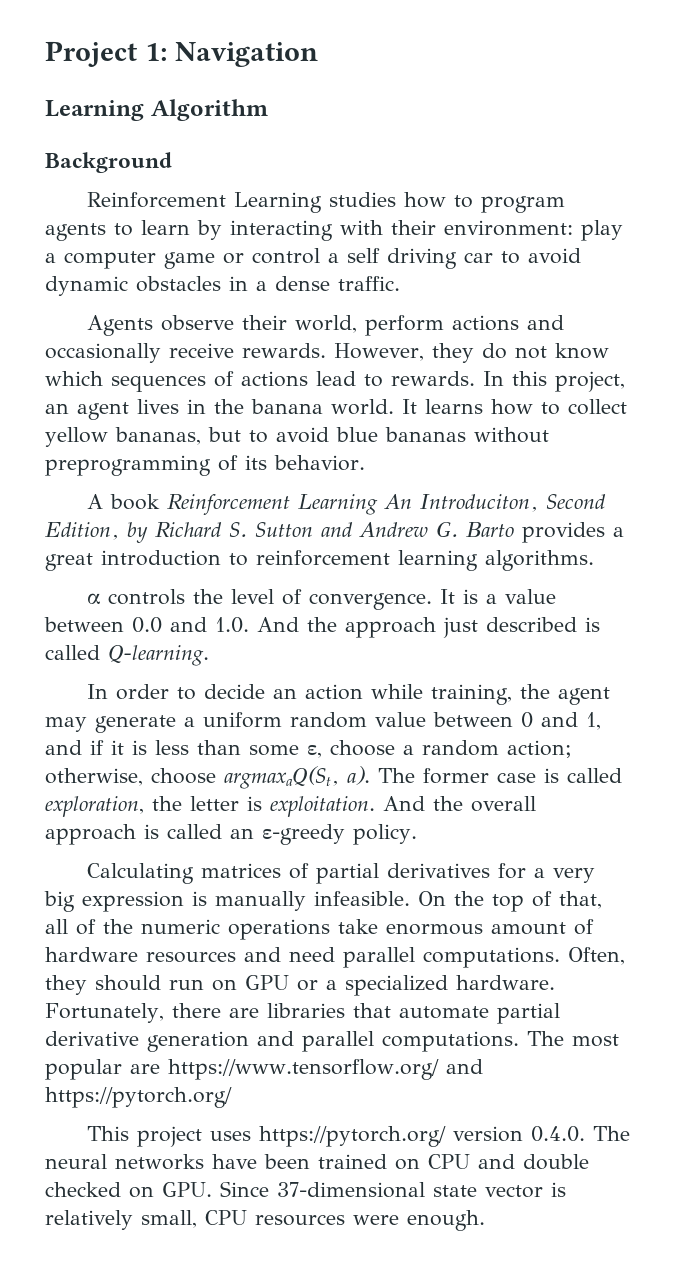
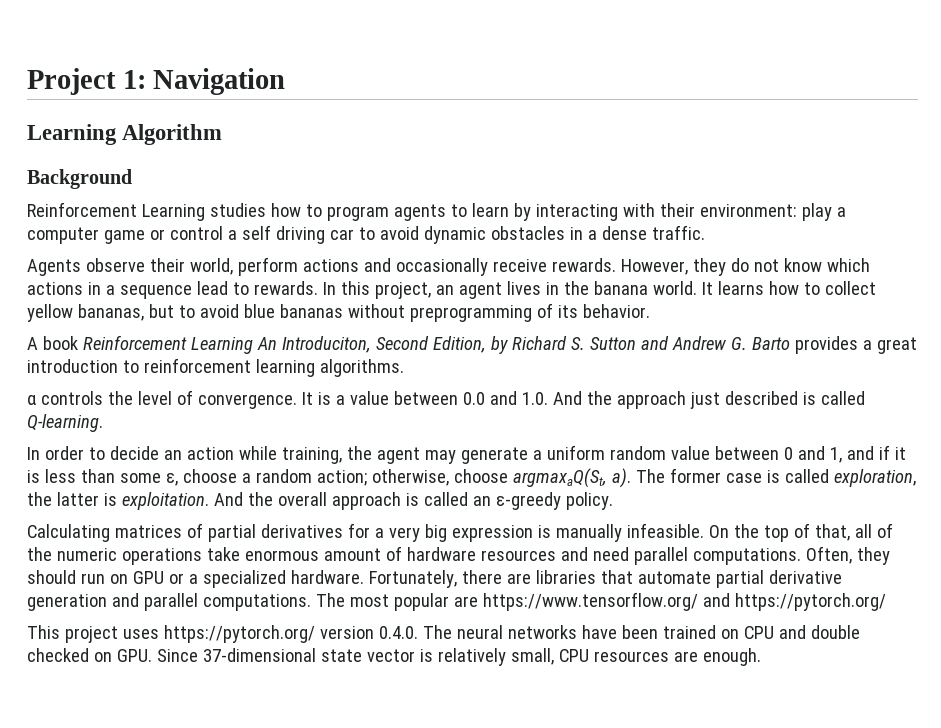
[111,371,308,392] sequences of actions -> [27,282,192,299] actions in a sequence
[190,796,239,811] letter -> [56,492,99,506] latter
[353,1215,399,1225] were -> [673,651,698,662] are

